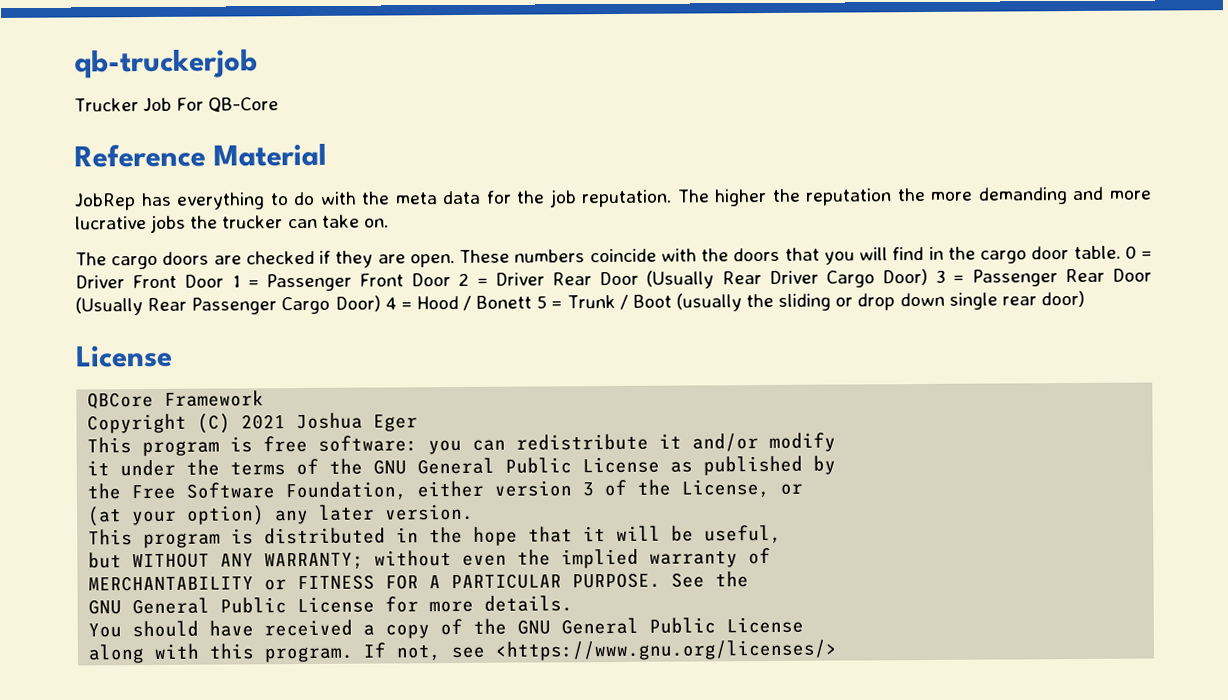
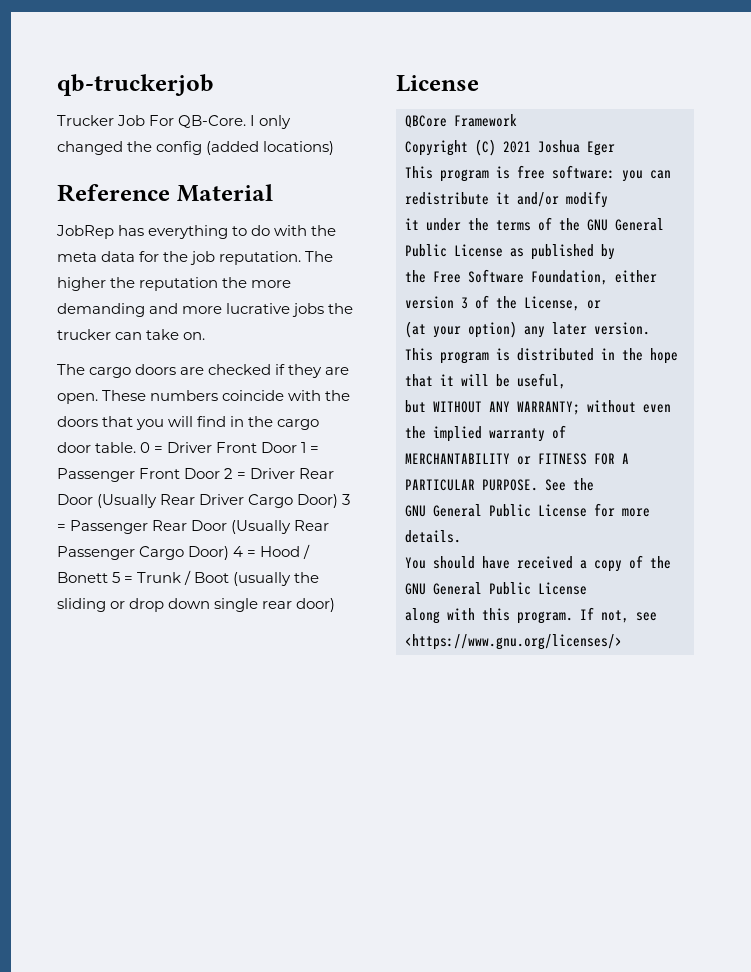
[208,97,280,113] QB-Core -> [178,115,292,129] [57,141,335,155] QB-Core. I only changed the config (added locations)

